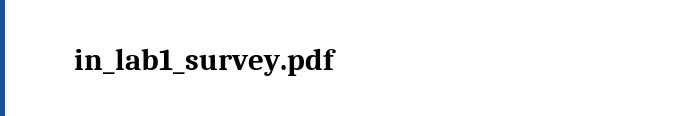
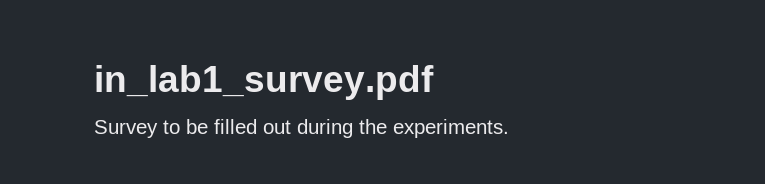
(336, 62) none -> [94,119,509,138] // Survey to be filled out during the experiments.

